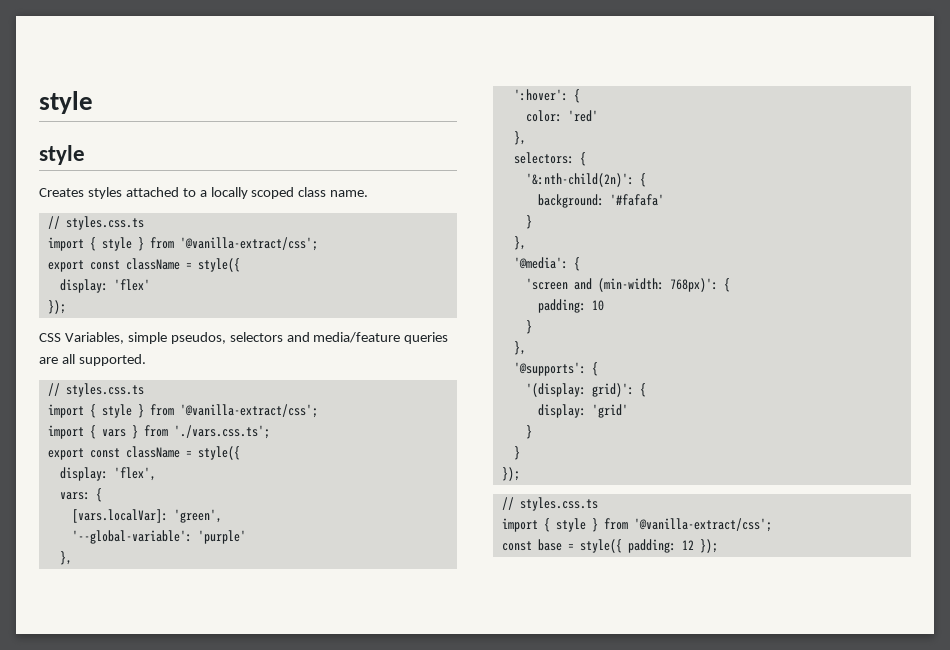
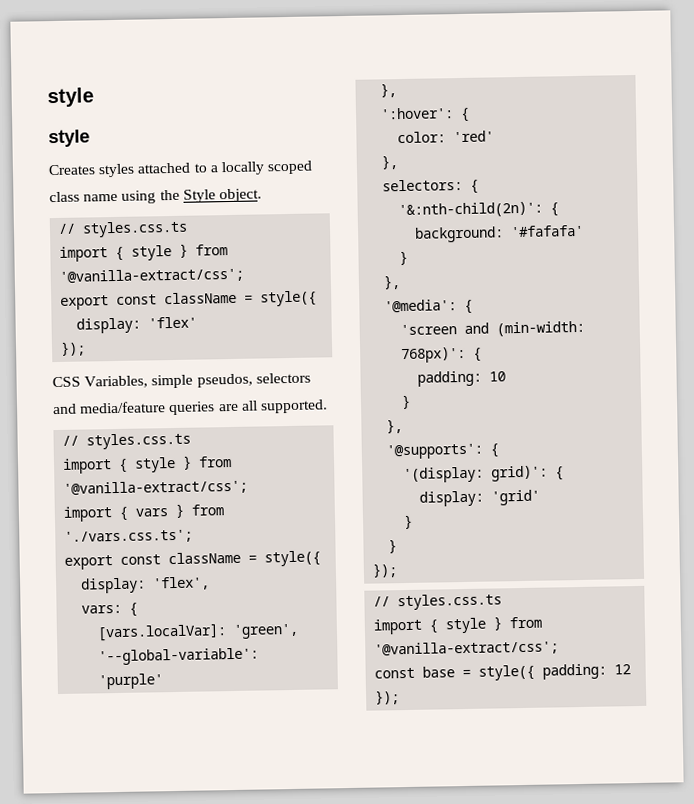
[330,190,369,197] name. -> [83,188,262,204] name using the Style object.

